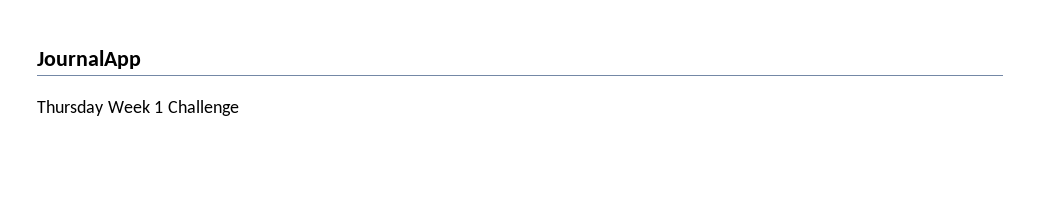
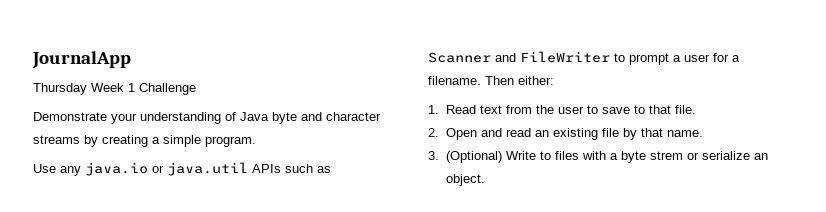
(240, 108) none -> [33,112,381,124] [33,135,256,147] [33,162,331,176] [428,51,740,65] [428,76,554,85] [428,105,696,114] [428,128,703,140] [428,151,768,163] [445,174,485,186] // Demonstrate your understanding of Java byte and character streams by creating a simple program. // Use any java.io or java.util APIs such as Scanner and FileWriter to prompt a user for a filename. Then either: // 1. Read text from the user to save to that file. // 2. Open and read an existing file by that name. // 3. (Optional) Write to files with a byte strem or serialize an object.

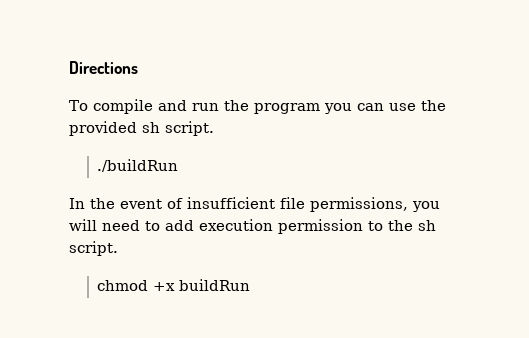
[32,51,131,69] [33,83,196,95] [33,112,381,124] [33,135,256,147] [33,162,331,176] [428,51,740,65] [428,76,554,85] [428,105,696,114] [428,128,703,140] [428,151,768,163] [445,174,485,186] JournalApp // Thursday Week 1 Challenge // Demonstrate your understanding of Java byte and character streams by creating a simple program. // Use any java.io or java.util APIs such as Scanner and FileWriter to prompt a user for a filename. Then either: // 1. Read text from the user to save to that file. // 2. Open and read an existing file by that name. // 3. (Optional) Write to files with a byte strem or serialize an object. -> [69,61,138,74] [69,99,446,114] [69,121,214,136] [97,159,179,172] [69,197,440,212] [69,219,436,234] [69,241,118,256] [97,279,251,291] Directions // To compile and run the program you can use the provided sh script. // ./buildRun // In the event of insufficient file permissions, you will need to add execution permission to the sh script. // chmod +x buildRun

